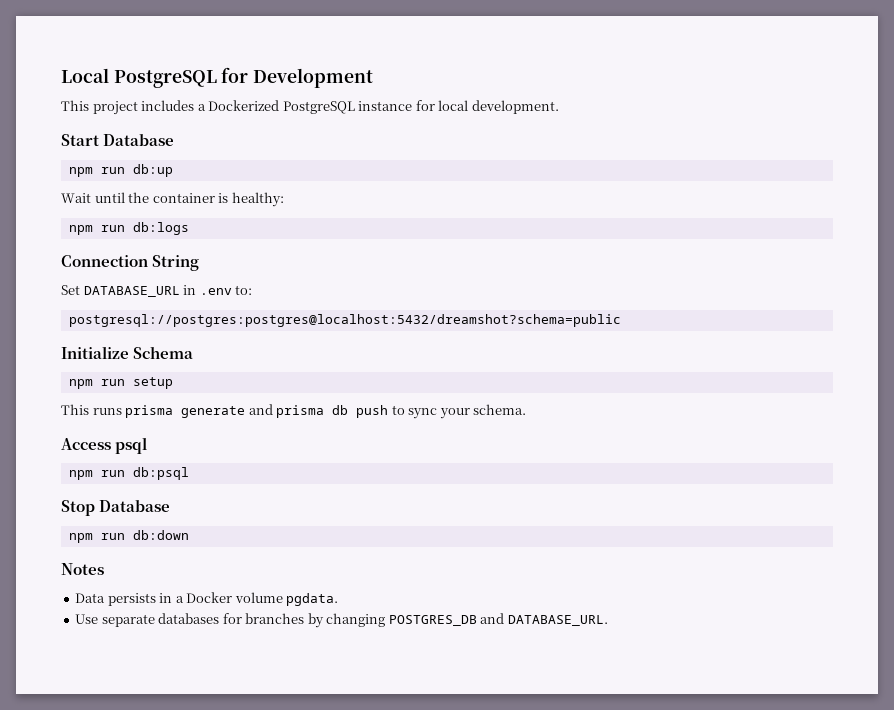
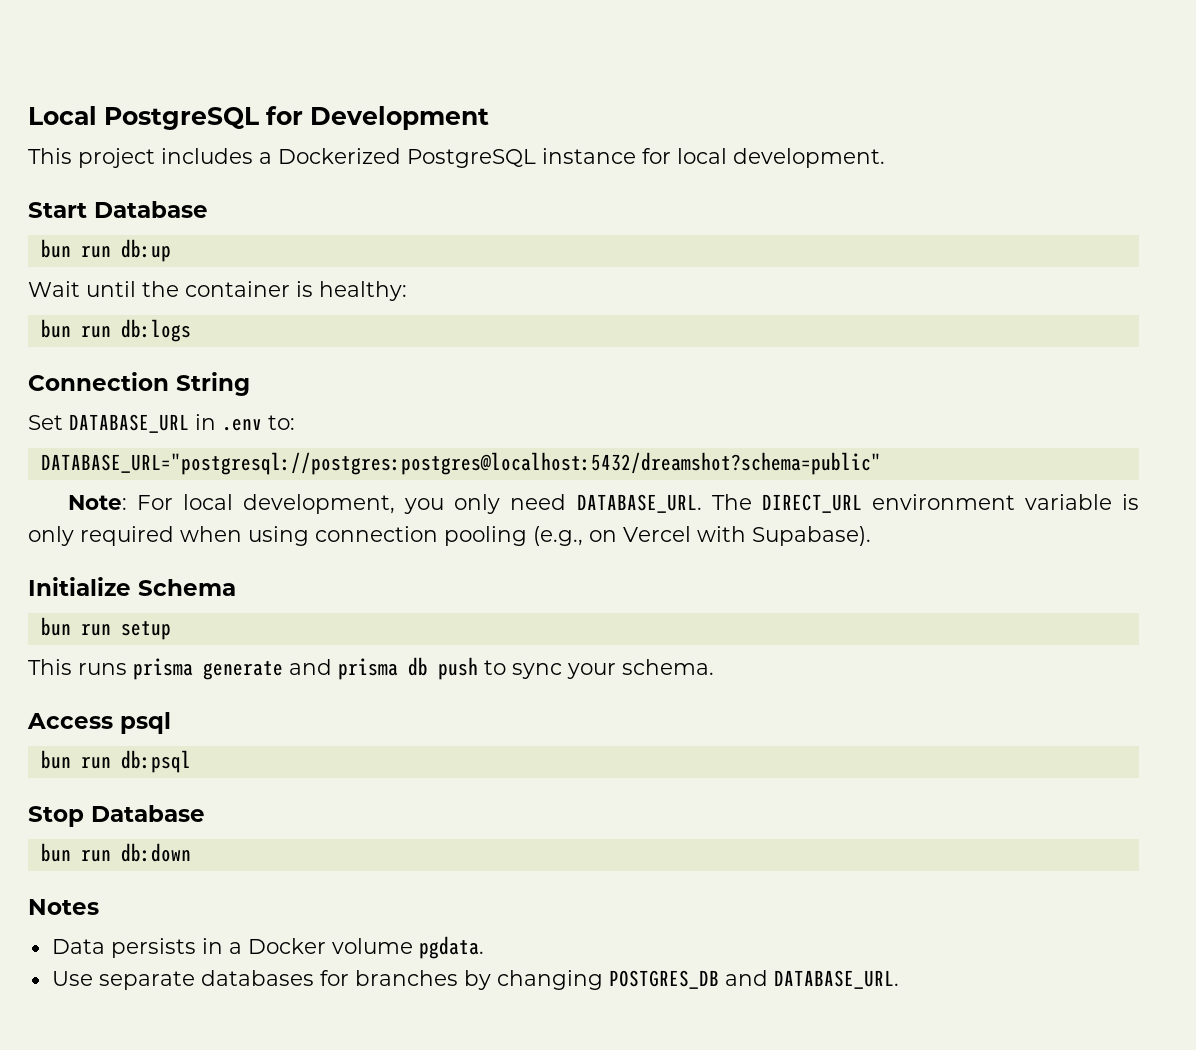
[68,167,93,177] npm -> [40,239,71,258] bun
[68,225,93,235] npm -> [40,319,71,338] bun
[68,314,621,327] postgresql://postgres:postgres@localhost:5432/dreamshot?schema=public -> [40,452,881,475] [67,494,1140,514] [28,526,871,546] DATABASE_URL="postgresql://postgres:postgres@localhost:5432/dreamshot?schema=public" // Note: For local development, you only need DATABASE_URL. The DIRECT_URL environment variable is only required when using connection pooling (e.g., on Vercel with Supabase).
[68,379,93,389] npm -> [40,617,71,636] bun
[68,470,93,480] npm -> [40,750,71,769] bun
[68,533,93,543] npm -> [40,843,71,862] bun

